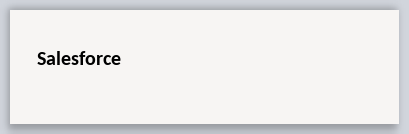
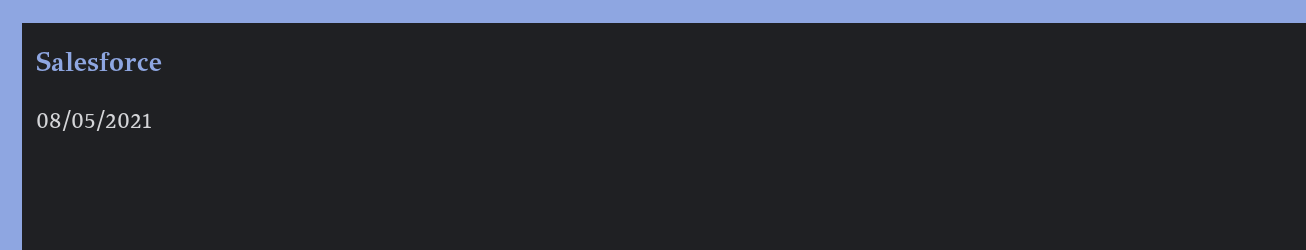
(121, 58) none -> [36,110,152,131] // 08/05/2021

